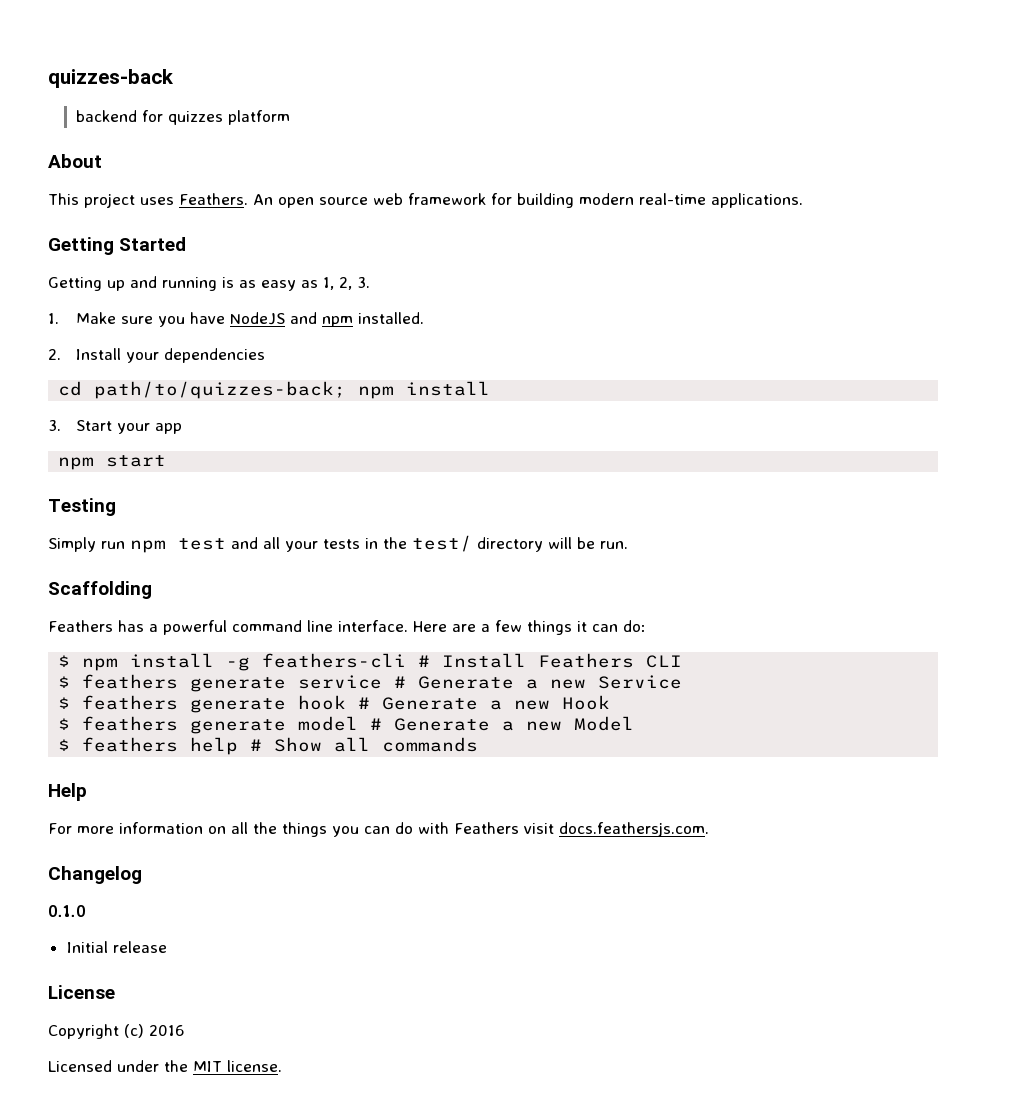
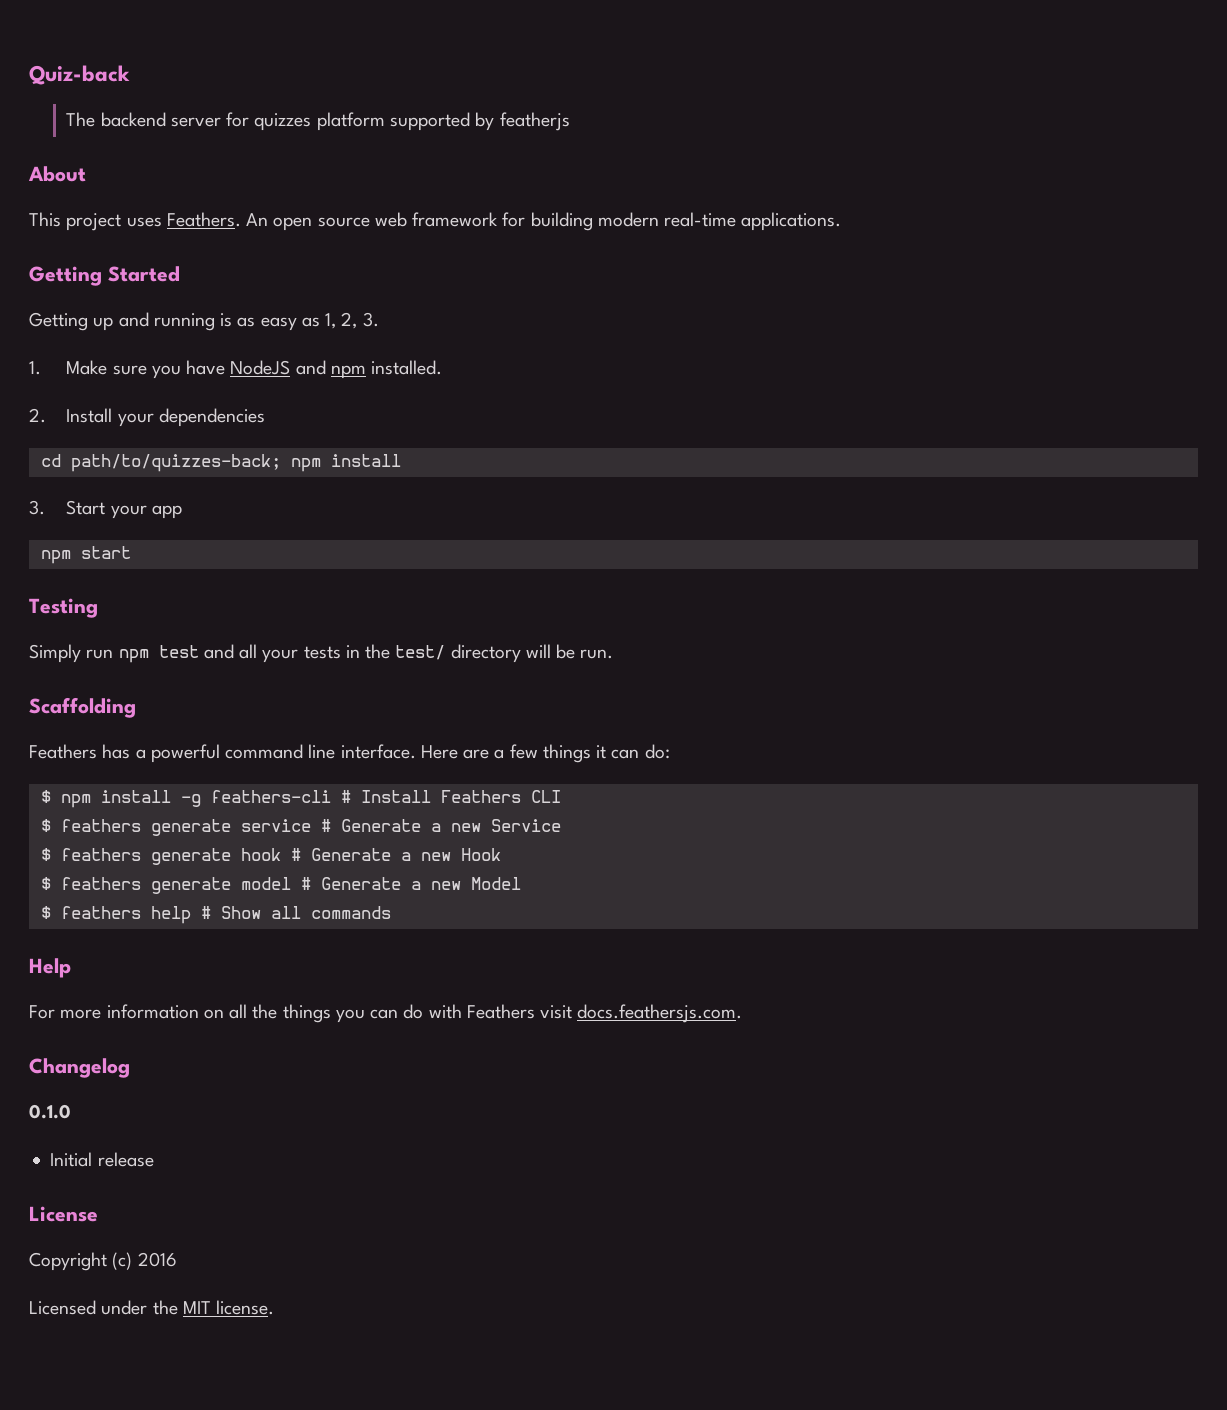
[48,69,174,88] [75,110,137,122] quizzes-back // backend -> [29,65,130,85] [66,112,221,127] Quiz-back // The backend server
(290, 117) none -> [389,112,570,131] supported by featherjs

